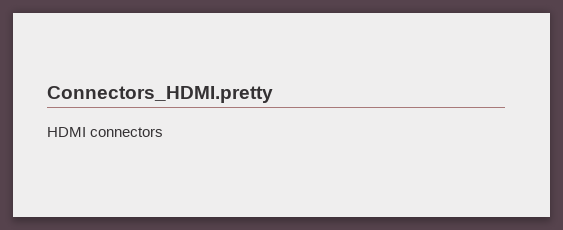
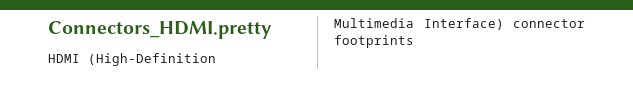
[90,127,164,137] connectors -> [88,53,216,66] [334,18,585,30] [334,35,414,48] (High-Definition Multimedia Interface) connector footprints

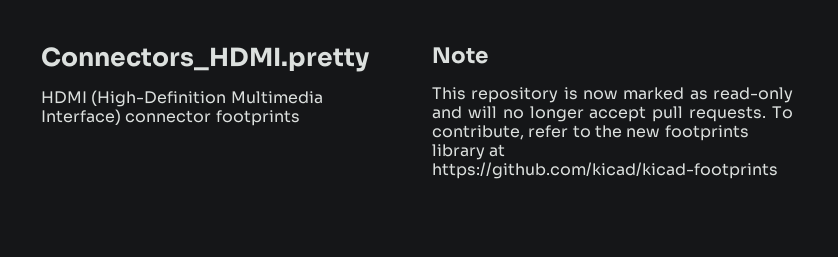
(414, 41) none -> [432,47,488,64] [432,87,793,103] [432,106,793,122] [432,125,749,141] [432,144,506,160] [432,162,778,179] // Note // This repository is now marked as read-only and will no longer accept pull requests. To contribute, refer to the new footprints library at https://github.com/kicad/kicad-footprints

